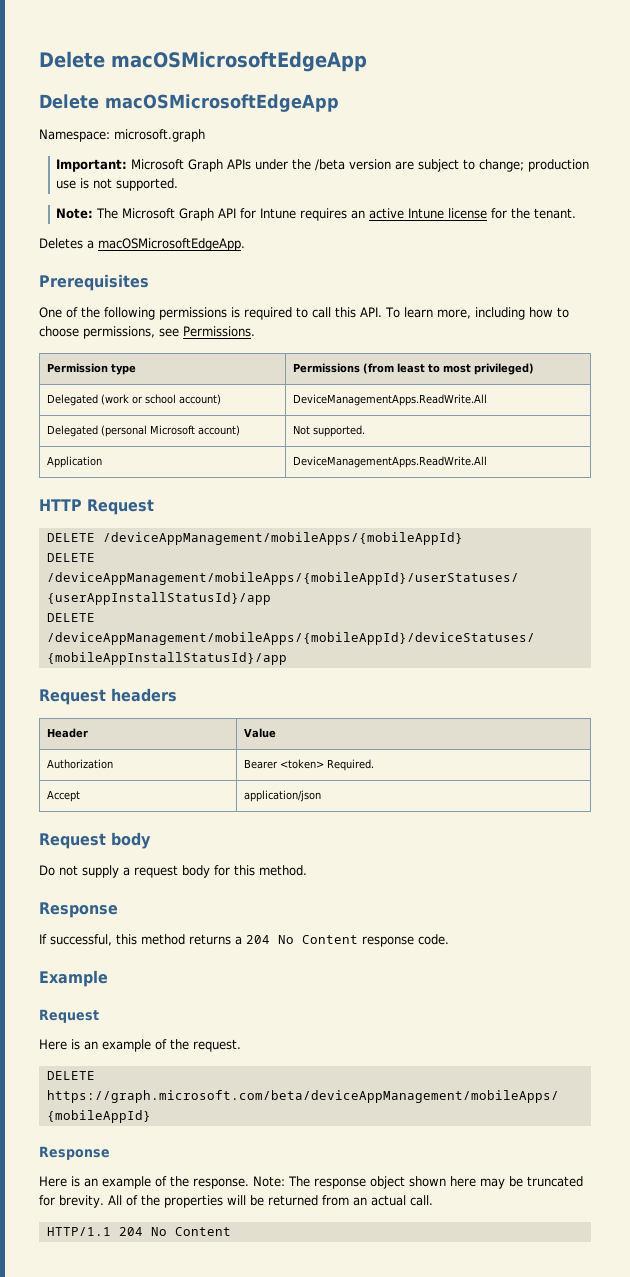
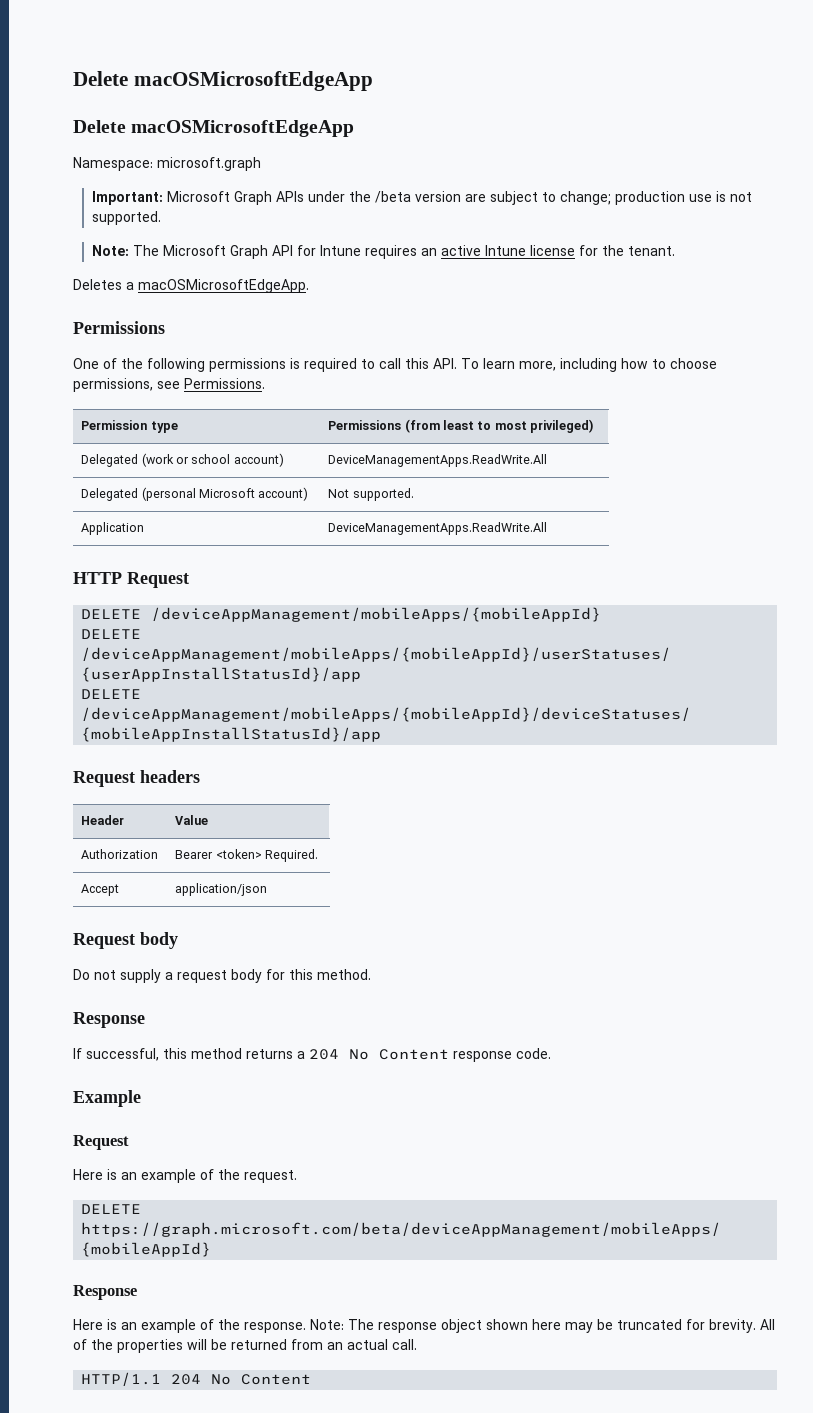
[39,274,149,291] Prerequisites -> [73,321,165,334] Permissions

